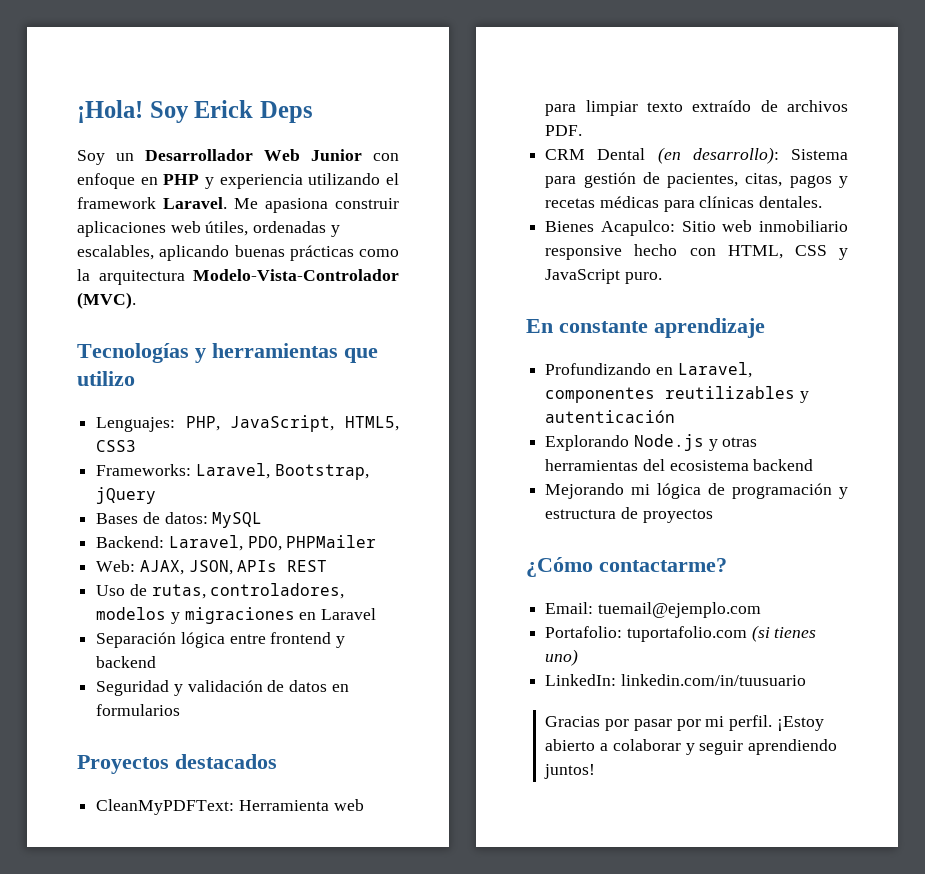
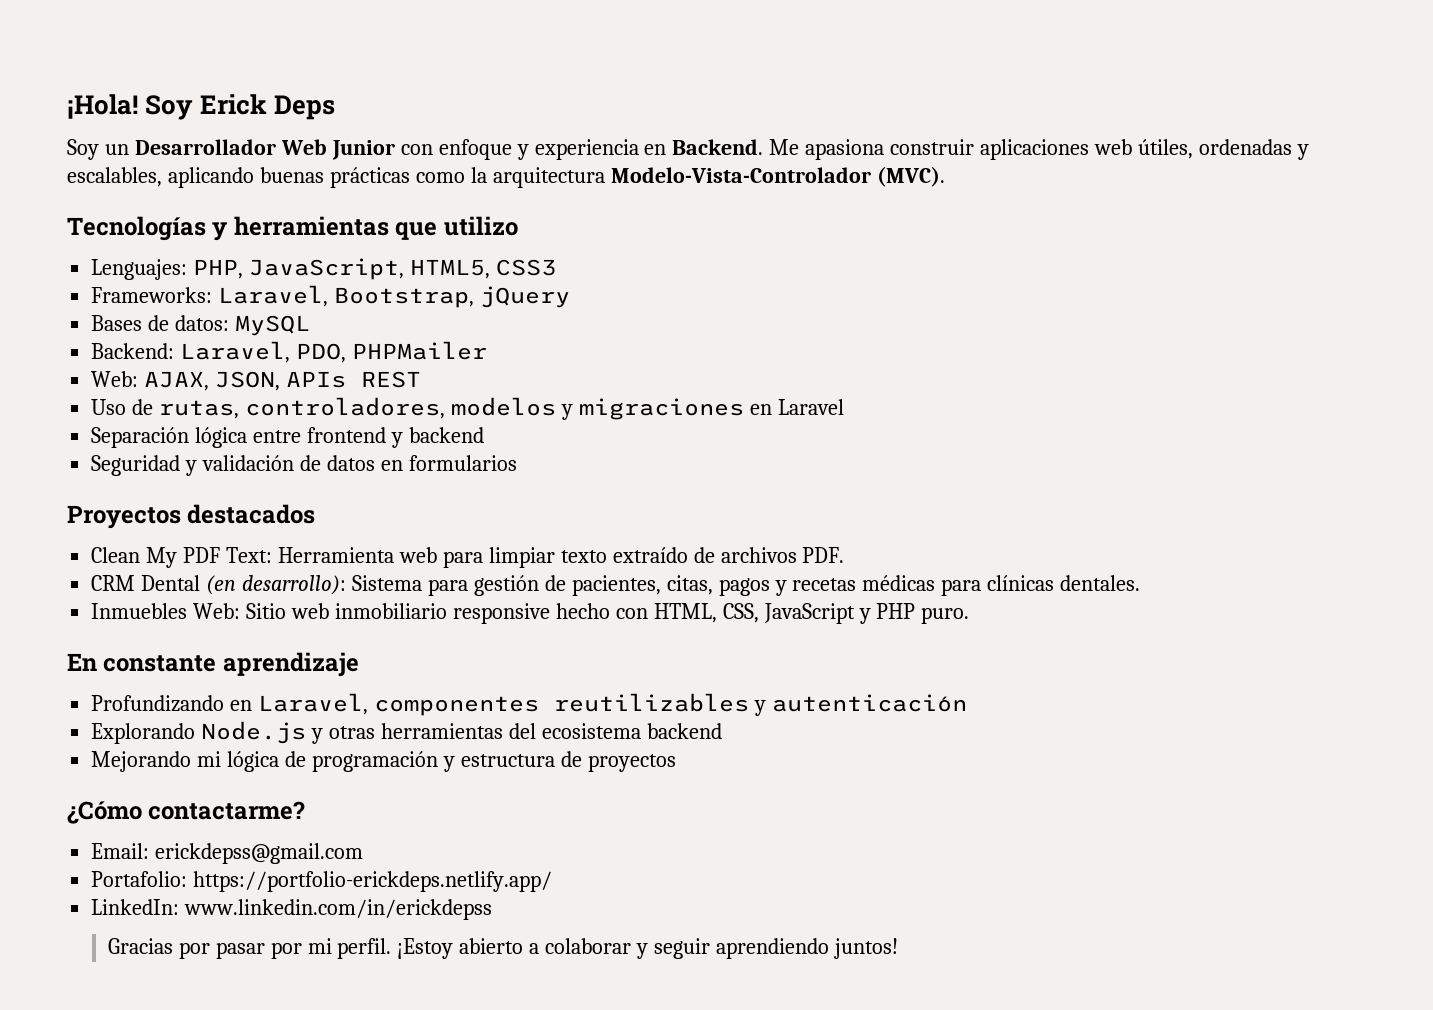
[140,173,399,189] [77,197,227,209] en PHP y experiencia utilizando el framework Laravel. -> [516,139,764,160] y experiencia en Backend.
[96,799,235,815] CleanMyPDFText: -> [91,547,273,568] Clean My PDF Text:
[545,220,675,236] Bienes Acapulco: -> [91,603,241,619] Inmuebles Web:
[794,245,848,260] [545,269,621,284] CSS y JavaScript -> [722,603,916,624] CSS, JavaScript y PHP
[597,602,761,618] tuemail@ejemplo.com -> [155,843,364,864] erickdepss@gmail.com
[626,625,817,642] [545,649,579,666] tuportafolio.com (si tienes uno) -> [193,871,553,892] https://portfolio-erickdeps.netlify.app/
[620,674,806,686] linkedin.com/in/tuusuario -> [184,899,493,920] www.linkedin.com/in/erickdepss

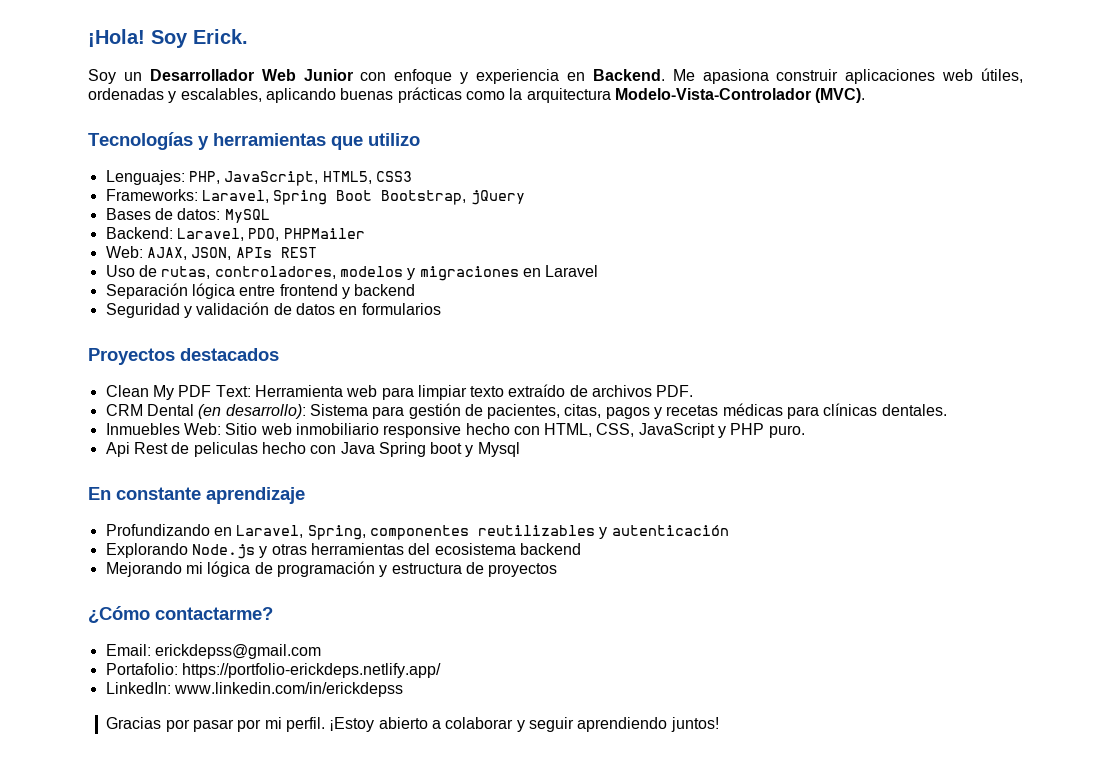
[200,94,336,120] Erick Deps -> [193,29,248,44] Erick.
(329, 296) none -> [273,190,373,205] Spring Boot
(970, 615) none -> [105,442,520,457] // Api Rest de peliculas hecho con Java Spring boot y Mysql
(369, 704) none -> [307,525,366,540] Spring,

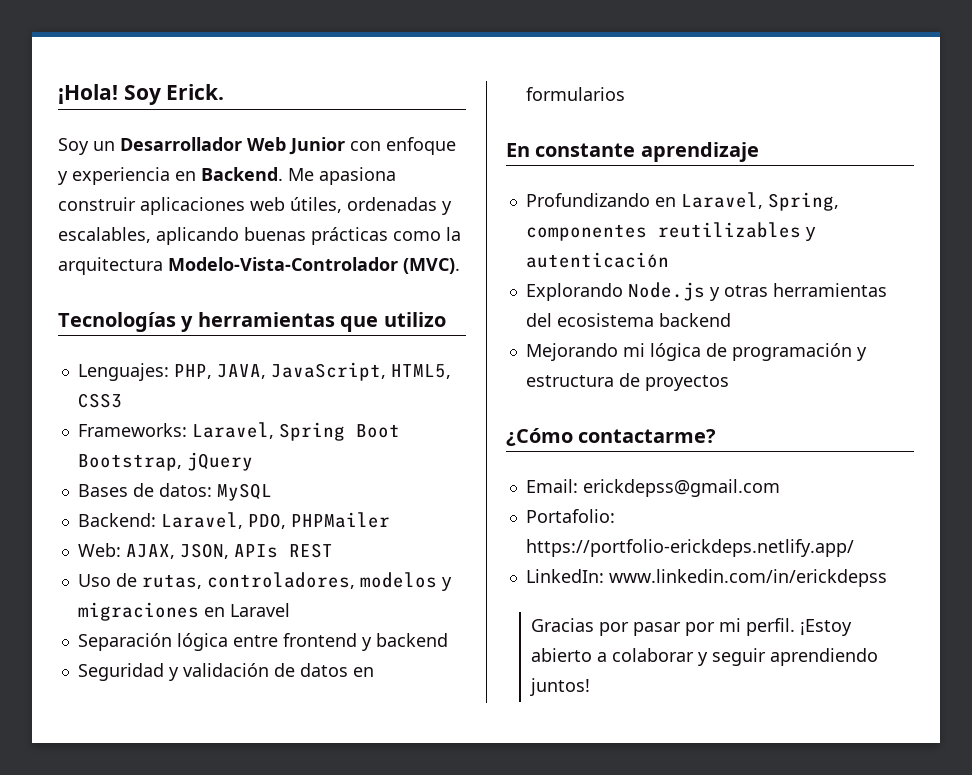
(220, 177) none -> [216,364,266,379] JAVA,
[88,348,279,365] [105,384,694,400] [105,403,947,419] [105,423,805,438] [105,442,520,457] // Proyectos destacados // Clean My PDF Text: Herramienta web para limpiar texto extraído de archivos PDF. // CRM Dental (en desarrollo): Sistema para gestión de pacientes, citas, pagos y recetas médicas para clínicas dentales. // Inmuebles Web: Sitio web inmobiliario responsive hecho con HTML, CSS, JavaScript y PHP puro. // Api Rest de peliculas hecho con Java Spring boot y Mysql -> (625, 94) none

